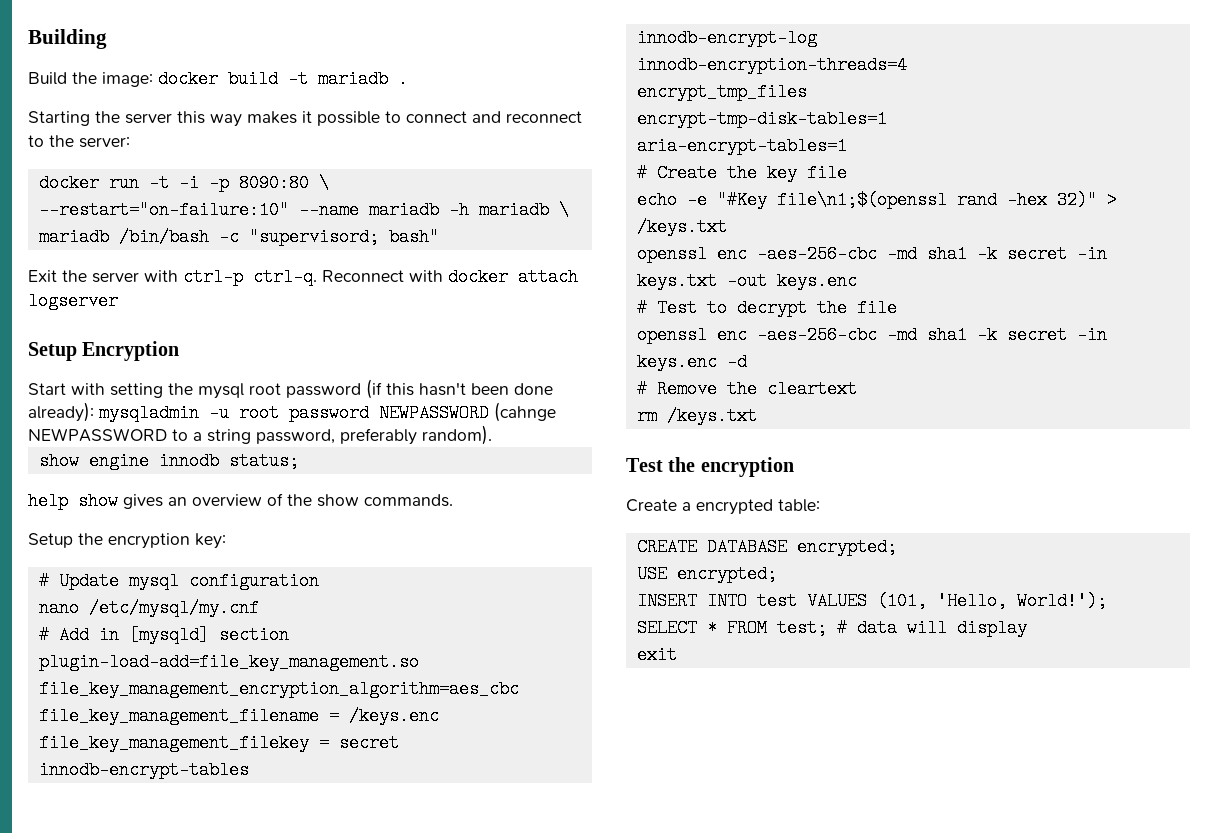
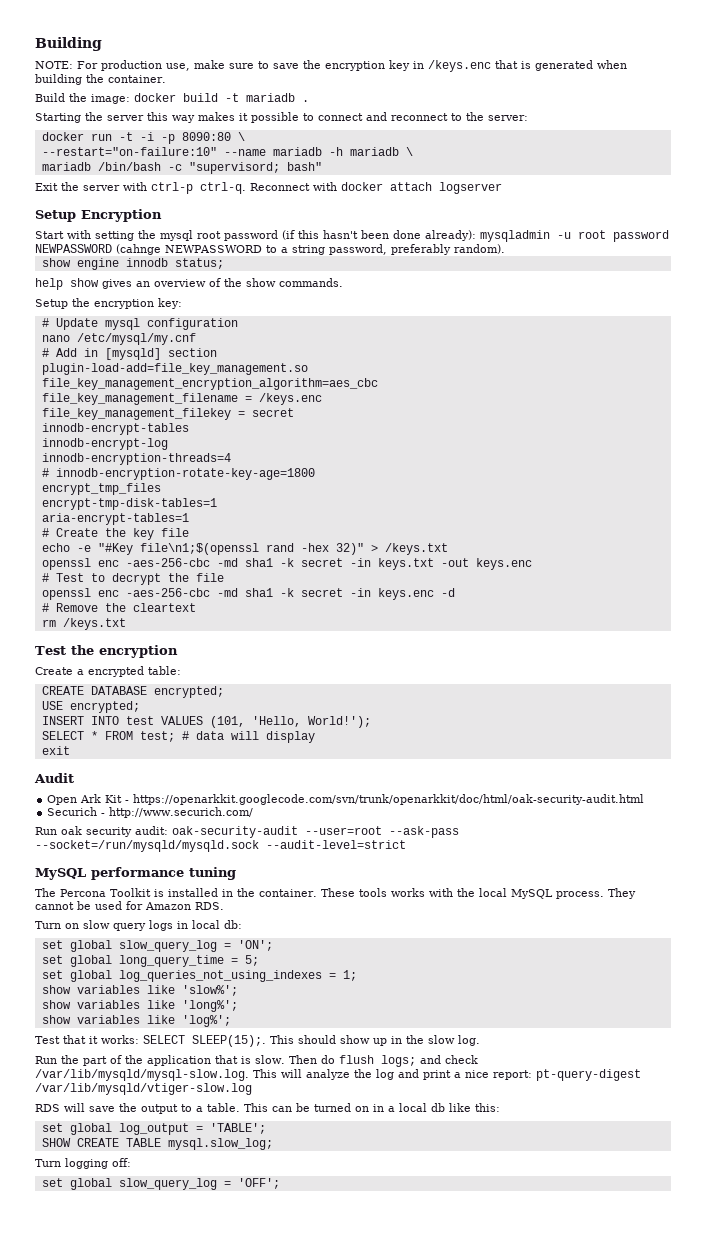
(107, 39) none -> [35,60,627,72] [35,74,166,85] // NOTE: For production use, make sure to save the encryption key in /keys.enc that is generated when building the container.
(907, 65) none -> [41,468,315,480] // # innodb-encryption-rotate-key-age=1800
(677, 655) none -> [34,773,74,783] [47,794,645,805] [47,807,254,818] [35,826,459,838] [35,840,406,852] [35,867,236,880] [35,888,636,899] [35,901,224,910] [35,920,242,931] [41,940,273,952] [41,955,259,967] [41,970,357,982] [41,985,238,996] [41,1000,238,1012] [41,1015,231,1027] [35,1035,480,1047] [35,1055,478,1067] [35,1069,641,1081] [35,1083,252,1095] [35,1103,500,1114] [41,1123,266,1135] [41,1138,273,1150] [35,1158,131,1169] [41,1178,280,1190] // Audit // Open Ark Kit - https://openarkkit.googlecode.com/svn/trunk/openarkkit/doc/html/oak-security-audit.html // Securich - http://www.securich.com/ // Run oak security audit: oak-security-audit --user=root --ask-pass --socket=/run/mysqld/mysqld.sock --audit-level=strict // MySQL performance tuning // The Percona Toolkit is installed in the container. These tools works with the local MySQL process. They cannot be used for Amazon RDS. // Turn on slow query logs in local db: // set global slow_query_log = 'ON'; // set global long_query_time = 5; // set global log_queries_not_using_indexes = 1; // show variables like 'slow%'; // show variables like 'long%'; // show variables like 'log%'; // Test that it works: SELECT SLEEP(15);. This should show up in the slow log. // Run the part of the application that is slow. Then do flush logs; and check /var/lib/mysqld/mysql-slow.log. This will analyze the log and print a nice report: pt-query-digest /var/lib/mysqld/vtiger-slow.log // RDS will save the output to a table. This can be turned on in a local db like this: // set global log_output = 'TABLE'; // SHOW CREATE TABLE mysql.slow_log; // Turn logging off: // set global slow_query_log = 'OFF';

